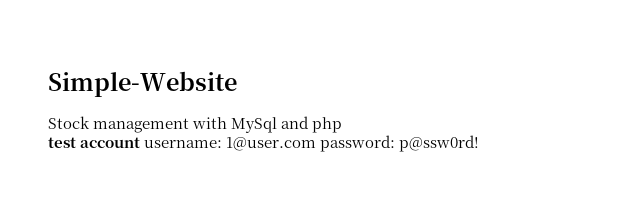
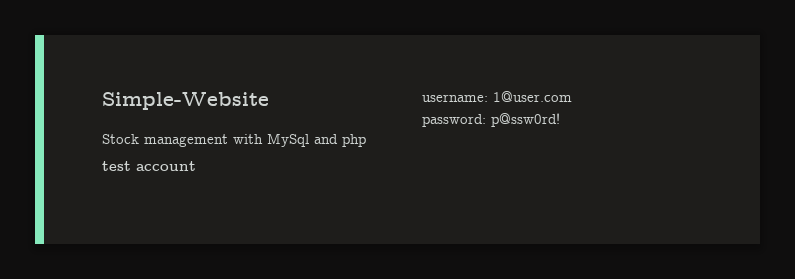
(141, 142) none -> (196, 166) //
(317, 144) none -> (572, 96) //

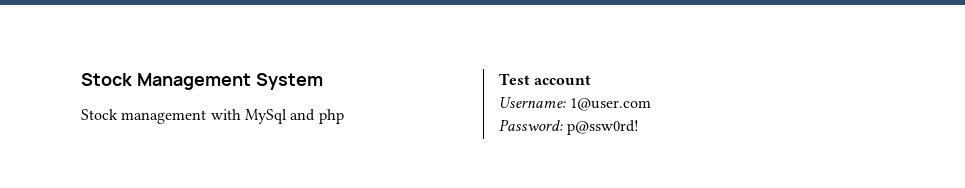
[102,92,269,110] Simple-Website -> [81,73,323,90] Stock Management System
[102,161,131,171] test -> [499,73,530,85] Test
[422,94,488,102] username: -> [499,97,566,108] Username:
[422,114,486,127] password: -> [499,119,563,131] Password:

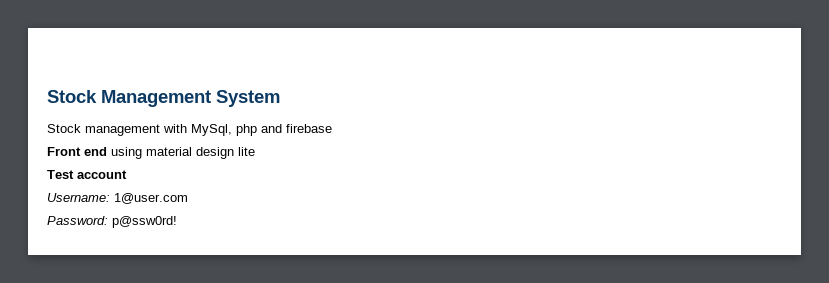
[244,109,344,124] MySql and php -> [191,124,332,136] [47,147,255,159] MySql, php and firebase // Front end using material design lite

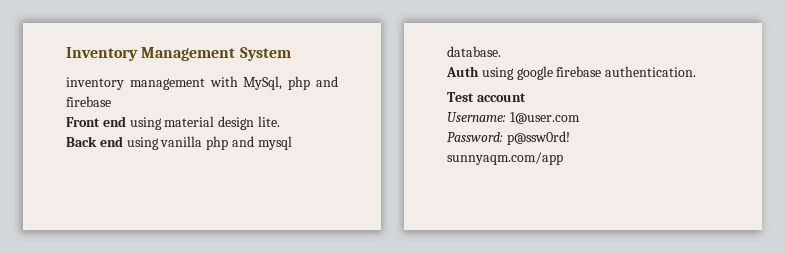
[47,90,97,103] Stock -> [66,47,138,61] Inventory
[47,124,81,133] Stock -> [66,77,124,90] inventory
[238,147,255,156] lite -> [257,116,280,127] [66,136,292,150] [447,46,501,57] [446,66,697,80] lite. // Back end using vanilla php and mysql database. // Auth using google firebase authentication.
(177, 222) none -> [447,152,563,165] // sunnyaqm.com/app

